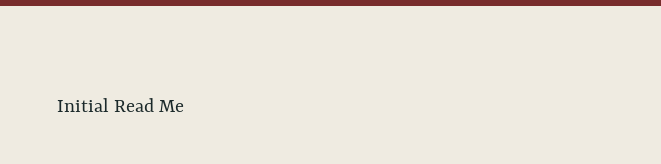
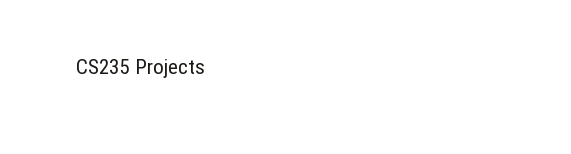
[57,98,185,112] Initial Read Me -> [76,59,205,78] CS235 Projects

